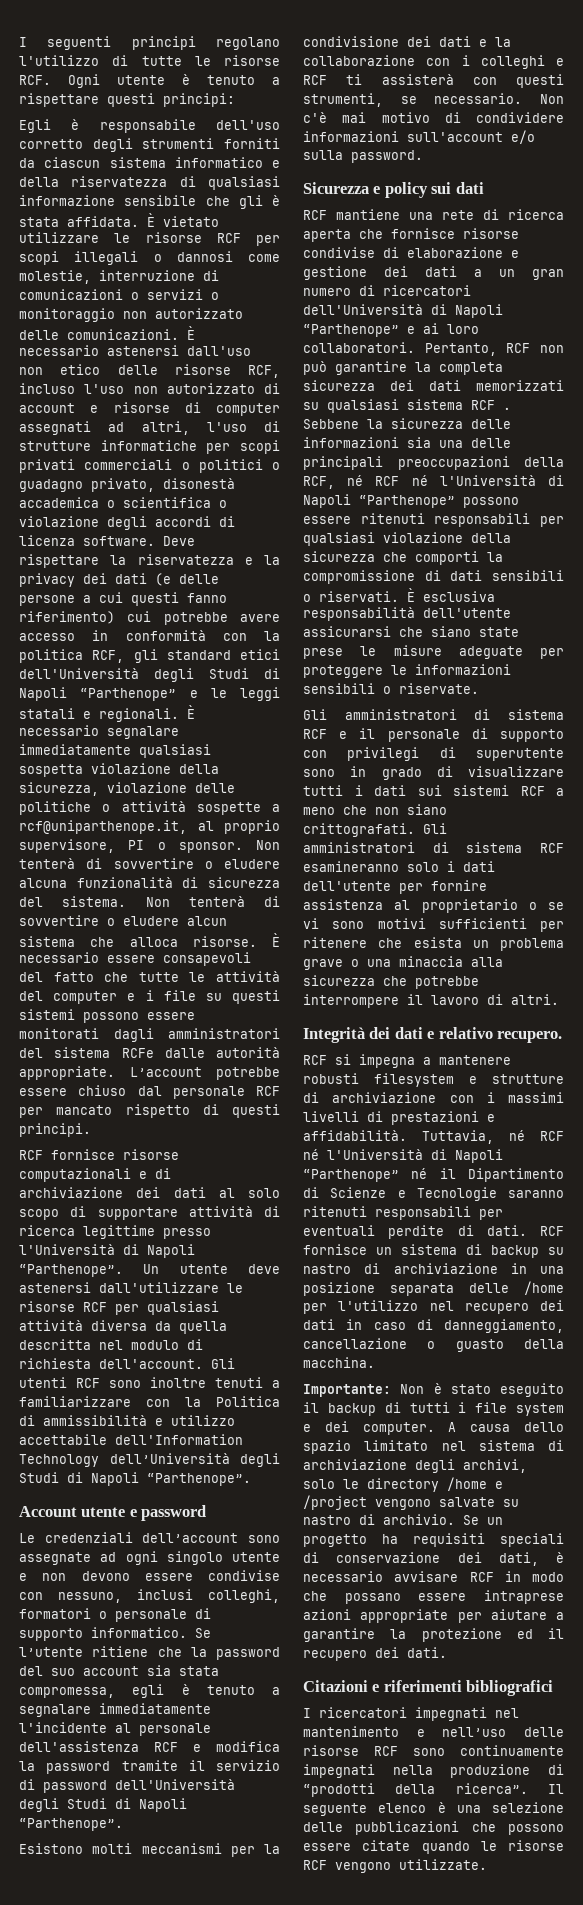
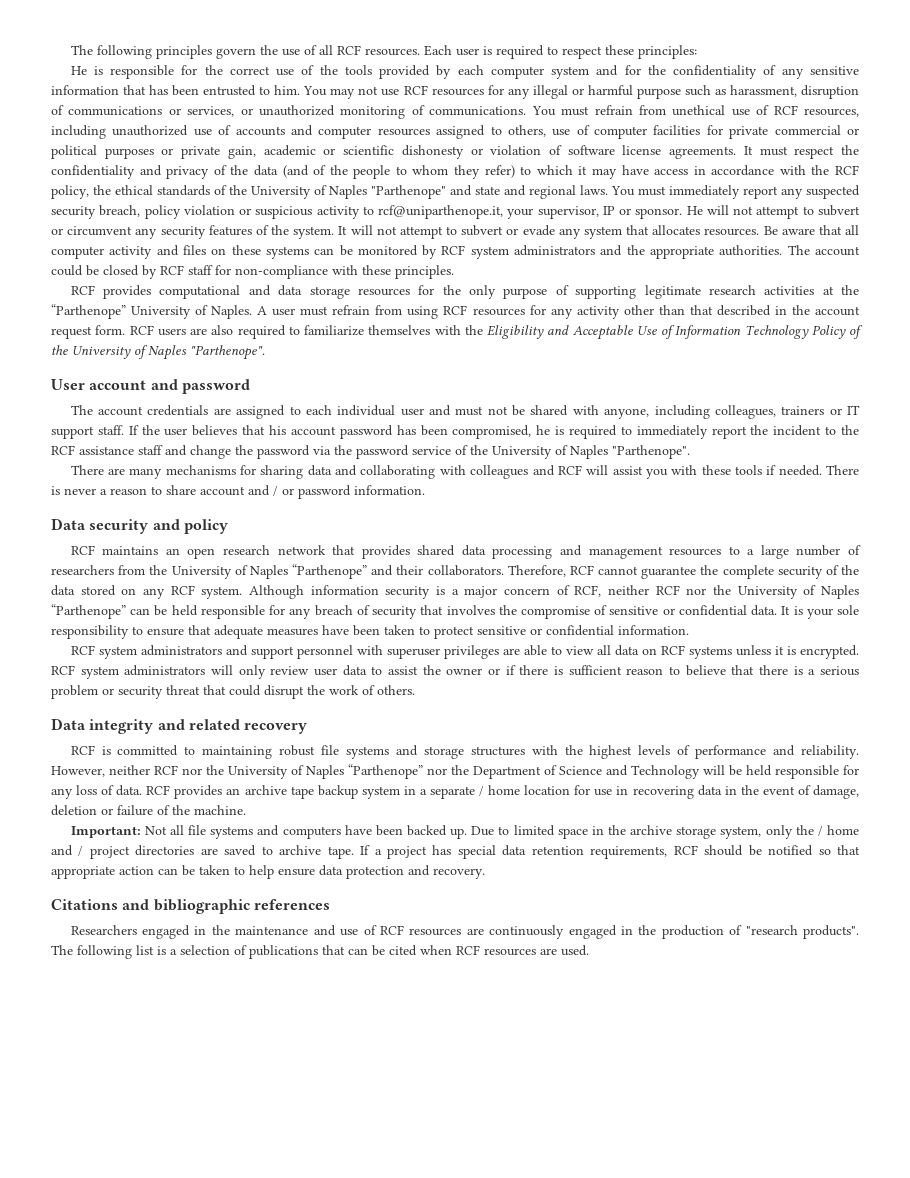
[19,36,280,50] [19,55,280,66] [19,74,280,88] [19,93,235,107] [19,119,280,133] [19,138,280,152] [19,157,280,168] [19,176,280,190] [19,195,280,209] [19,213,219,227] [19,232,280,246] [19,251,280,265] [19,270,219,284] [19,289,219,300] [19,308,243,322] [19,326,195,340] [19,345,251,356] [19,364,280,378] [19,383,280,394] [19,402,280,416] [19,421,280,435] [19,440,280,454] [19,459,280,473] [19,478,235,492] [19,497,227,508] [19,516,235,530] [19,535,195,546] [19,554,280,568] [19,573,219,587] [19,592,227,606] [19,611,280,625] [19,630,280,641] [19,649,280,663] [19,668,280,682] [19,687,280,701] [19,705,195,722] [19,725,179,739] [19,744,211,758] [19,763,219,777] [19,782,235,796] [19,801,280,815] [19,820,280,834] [19,839,280,853] [19,858,280,869] [19,877,280,888] [19,896,280,907] [19,915,227,926] [19,933,280,947] [19,952,251,966] [19,971,280,982] [19,990,280,1004] [19,1009,195,1023] [19,1028,280,1042] [19,1047,280,1058] [19,1066,280,1080] [19,1085,280,1099] [19,1104,280,1118] [19,1123,91,1137] [19,1149,179,1160] [19,1168,171,1182] [19,1187,280,1198] [19,1206,280,1220] [19,1225,211,1239] [19,1244,195,1258] [19,1264,280,1277] [19,1282,243,1293] [19,1301,219,1315] [19,1320,227,1334] [19,1339,203,1350] [19,1358,235,1369] [19,1377,280,1388] [19,1396,280,1407] [19,1415,235,1426] [19,1434,243,1445] [19,1453,280,1467] [19,1472,251,1486] [19,1505,207,1521] [19,1532,280,1543] [19,1551,280,1565] [19,1570,280,1581] [19,1589,280,1603] [19,1608,211,1622] [19,1627,211,1641] [19,1646,280,1660] [19,1665,219,1676] [19,1684,280,1698] [19,1703,211,1717] [19,1722,211,1736] [19,1741,280,1752] [19,1760,280,1774] [19,1779,235,1793] [19,1798,187,1812] [19,1818,123,1831] [19,1843,280,1857] [303,36,511,47] [303,55,564,69] [303,74,564,88] [303,93,564,107] [303,112,564,123] [303,130,535,144] [303,150,423,163] [303,182,484,198] [303,209,564,220] [303,228,519,242] [303,247,519,258] [303,266,564,280] [303,285,471,296] [303,304,503,318] [303,323,479,337] [303,342,564,356] [303,361,503,375] [303,380,564,391] [303,399,511,413] [303,418,511,429] [303,437,511,448] [303,456,564,470] [303,475,564,489] [303,494,519,508] [303,513,564,527] [303,532,511,546] [303,551,503,565] [303,570,564,584] [303,588,495,602] [303,607,511,621] [303,626,519,637] [303,645,564,659] [303,664,511,678] [303,683,479,694] [303,709,564,720] [303,728,564,742] [303,747,564,761] [303,766,564,780] [303,785,564,796] [303,804,447,815] [303,823,447,837] [303,842,564,853] [303,861,495,872] [303,880,487,894] [303,899,564,913] [303,918,564,932] [303,937,564,951] [303,956,503,970] [303,975,479,989] [303,994,559,1008] [303,1027,563,1043] [303,1054,511,1068] [303,1073,564,1087] [303,1092,564,1103] [303,1111,495,1125] [303,1130,564,1144] [303,1149,503,1163] [303,1168,564,1182] [303,1187,564,1201] [303,1206,503,1220] [303,1225,564,1239] [303,1244,564,1258] [303,1263,564,1274] [303,1281,564,1296] [303,1300,564,1314] [303,1319,564,1333] [303,1338,564,1352] [303,1357,375,1368] [303,1383,564,1397] [303,1402,564,1416] [303,1421,564,1435] [303,1440,564,1454] [303,1459,527,1473] [303,1477,503,1492] [303,1495,519,1510] [303,1514,503,1525] [303,1533,564,1547] [303,1552,564,1566] [303,1571,564,1582] [303,1590,564,1604] [303,1609,564,1623] [303,1628,564,1642] [303,1647,447,1661] [303,1680,554,1696] [303,1707,519,1721] [303,1726,564,1737] [303,1745,564,1756] [303,1764,564,1778] [303,1783,564,1797] [303,1802,564,1816] [303,1821,564,1835] [303,1840,564,1854] [303,1859,487,1873] I seguenti principi regolano l'utilizzo di tutte le risorse RCF. Ogni utente è tenuto a rispettare questi principi: // Egli è responsabile dell'uso corretto degli strumenti forniti da ciascun sistema informatico e della riservatezza di qualsiasi informazione sensibile che gli è stata affidata. È vietato utilizzare le risorse RCF per scopi illegali o dannosi come molestie, interruzione di comunicazioni o servizi o monitoraggio non autorizzato delle comunicazioni. È necessario astenersi dall'uso non etico delle risorse RCF, incluso l'uso non autorizzato di account e risorse di computer assegnati ad altri, l'uso di strutture informatiche per scopi privati commerciali o politici o guadagno privato, disonestà accademica o scientifica o violazione degli accordi di licenza software. Deve rispettare la riservatezza e la privacy dei dati (e delle persone a cui questi fanno riferimento) cui potrebbe avere accesso in conformità con la politica RCF, gli standard etici dell'Università degli Studi di Napoli “Parthenope” e le leggi statali e regionali. È necessario segnalare immediatamente qualsiasi sospetta violazione della sicurezza, violazione delle politiche o attività sospette a rcf@uniparthenope.it, al proprio supervisore, PI o sponsor. Non tenterà di sovvertire o eludere alcuna funzionalità di sicurezza del sistema. Non tenterà di sovvertire o eludere alcun sistema che alloca risorse. È necessario essere consapevoli del fatto che tutte le attività del computer e i file su questi sistemi possono essere monitorati dagli amministratori del sistema RCFe dalle autorità appropriate. L’account potrebbe essere chiuso dal personale RCF per mancato rispetto di questi principi. // RCF fornisce risorse computazionali e di archiviazione dei dati al solo scopo di supportare attività di ricerca legittime presso l'Università di Napoli “Parthenope”. Un utente deve astenersi dall'utilizzare le risorse RCF per qualsiasi attività diversa da quella descritta nel modulo di richiesta dell'account. Gli utenti RCF sono inoltre tenuti a familiarizzare con la Politica di ammissibilità e utilizzo accettabile dell'Information Technology dell’Università degli Studi di Napoli “Parthenope”. // Account utente e password // Le credenziali dell’account sono assegnate ad ogni singolo utente e non devono essere condivise con nessuno, inclusi colleghi, formatori o personale di supporto informatico. Se l’utente ritiene che la password del suo account sia stata compromessa, egli è tenuto a segnalare immediatamente l'incidente al personale dell'assistenza RCF e modifica la password tramite il servizio di password dell'Università degli Studi di Napoli “Parthenope”. // Esistono molti meccanismi per la condivisione dei dati e la collaborazione con i colleghi e RCF ti assisterà con questi strumenti, se necessario. Non c'è mai motivo di condividere informazioni sull'account e/o sulla password. // Sicurezza e policy sui dati // RCF mantiene una rete di ricerca aperta che fornisce risorse condivise di elaborazione e gestione dei dati a un gran numero di ricercatori dell'Università di Napoli “Parthenope” e ai loro collaboratori. Pertanto, RCF non può garantire la completa sicurezza dei dati memorizzati su qualsiasi sistema RCF . Sebbene la sicurezza delle informazioni sia una delle principali preoccupazioni della RCF, né RCF né l'Università di Napoli “Parthenope” possono essere ritenuti responsabili per qualsiasi violazione della sicurezza che comporti la compromissione di dati sensibili o riservati. È esclusiva responsabilità dell'utente assicurarsi che siano state prese le misure adeguate per proteggere le informazioni sensibili o riservate. // Gli amministratori di sistema RCF e il personale di supporto con privilegi di superutente sono in grado di visualizzare tutti i dati sui sistemi RCF a meno che non siano crittografati. Gli amministratori di sistema RCF esamineranno solo i dati dell'utente per fornire assistenza al proprietario o se vi sono motivi sufficienti per ritenere che esista un problema grave o una minaccia alla sicurezza che potrebbe interrompere il lavoro di altri. // Integrità dei dati e relativo recupero. // RCF si impegna a mantenere robusti filesystem e strutture di archiviazione con i massimi livelli di prestazioni e affidabilità. Tuttavia, né RCF né l'Università di Napoli “Parthenope” né il Dipartimento di Scienze e Tecnologie saranno ritenuti responsabili per eventuali perdite di dati. RCF fornisce un sistema di backup su nastro di archiviazione in una posizione separata delle /home per l'utilizzo nel recupero dei dati in caso di danneggiamento, cancellazione o guasto della macchina. // Importante: Non è stato eseguito il backup di tutti i file system e dei computer. A causa dello spazio limitato nel sistema di archiviazione degli archivi, solo le directory /home e /project vengono salvate su nastro di archivio. Se un progetto ha requisiti speciali di conservazione dei dati, è necessario avvisare RCF in modo che possano essere intraprese azioni appropriate per aiutare a garantire la protezione ed il recupero dei dati. // Citazioni e riferimenti bibliografici // I ricercatori impegnati nel mantenimento e nell’uso delle risorse RCF sono continuamente impegnati nella produzione di “prodotti della ricerca”. Il seguente elenco è una selezione delle pubblicazioni che possono essere citate quando le risorse RCF vengono utilizzate. -> [70,45,697,59] [70,65,860,79] [51,85,859,99] [51,105,859,119] [51,125,860,139] [51,145,859,159] [51,165,860,179] [51,185,860,199] [51,205,861,219] [51,225,859,239] [51,245,860,259] [51,265,454,279] [70,285,860,299] [51,304,860,319] [51,325,863,340] [51,345,265,360] [51,379,250,394] [70,405,860,419] [51,425,860,439] [51,445,690,459] [70,465,859,479] [51,485,425,499] [51,518,228,534] [70,545,862,559] [51,564,859,579] [51,585,859,599] [51,604,860,619] [51,625,689,639] [70,645,859,659] [51,665,859,679] [51,685,415,699] [51,718,308,734] [70,745,859,759] [51,764,859,779] [51,785,860,799] [51,805,246,816] [70,825,860,839] [51,845,861,859] [51,865,485,879] [51,899,330,914] [70,925,859,939] [51,945,589,959] The following principles govern the use of all RCF resources. Each user is required to respect these principles: // He is responsible for the correct use of the tools provided by each computer system and for the confidentiality of any sensitive information that has been entrusted to him. You may not use RCF resources for any illegal or harmful purpose such as harassment, disruption of communications or services, or unauthorized monitoring of communications. You must refrain from unethical use of RCF resources, including unauthorized use of accounts and computer resources assigned to others, use of computer facilities for private commercial or political purposes or private gain, academic or scientific dishonesty or violation of software license agreements. It must respect the confidentiality and privacy of the data (and of the people to whom they refer) to which it may have access in accordance with the RCF policy, the ethical standards of the University of Naples "Parthenope" and state and regional laws. You must immediately report any suspected security breach, policy violation or suspicious activity to rcf@uniparthenope.it, your supervisor, IP or sponsor. He will not attempt to subvert or circumvent any security features of the system. It will not attempt to subvert or evade any system that allocates resources. Be aware that all computer activity and files on these systems can be monitored by RCF system administrators and the appropriate authorities. The account could be closed by RCF staff for non-compliance with these principles. // RCF provides computational and data storage resources for the only purpose of supporting legitimate research activities at the “Parthenope” University of Naples. A user must refrain from using RCF resources for any activity other than that described in the account request form. RCF users are also required to familiarize themselves with the Eligibility and Acceptable Use of Information Technology Policy of the University of Naples "Parthenope". // User account and password // The account credentials are assigned to each individual user and must not be shared with anyone, including colleagues, trainers or IT support staff. If the user believes that his account password has been compromised, he is required to immediately report the incident to the RCF assistance staff and change the password via the password service of the University of Naples "Parthenope". // There are many mechanisms for sharing data and collaborating with colleagues and RCF will assist you with these tools if needed. There is never a reason to share account and / or password information. // Data security and policy // RCF maintains an open research network that provides shared data processing and management resources to a large number of researchers from the University of Naples “Parthenope” and their collaborators. Therefore, RCF cannot guarantee the complete security of the data stored on any RCF system. Although information security is a major concern of RCF, neither RCF nor the University of Naples “Parthenope” can be held responsible for any breach of security that involves the compromise of sensitive or confidential data. It is your sole responsibility to ensure that adequate measures have been taken to protect sensitive or confidential information. // RCF system administrators and support personnel with superuser privileges are able to view all data on RCF systems unless it is encrypted. RCF system administrators will only review user data to assist the owner or if there is sufficient reason to believe that there is a serious problem or security threat that could disrupt the work of others. // Data integrity and related recovery // RCF is committed to maintaining robust file systems and storage structures with the highest levels of performance and reliability. However, neither RCF nor the University of Naples “Parthenope” nor the Department of Science and Technology will be held responsible for any loss of data. RCF provides an archive tape backup system in a separate / home location for use in recovering data in the event of damage, deletion or failure of the machine. // Important: Not all file systems and computers have been backed up. Due to limited space in the archive storage system, only the / home and / project directories are saved to archive tape. If a project has special data retention requirements, RCF should be notified so that appropriate action can be taken to help ensure data protection and recovery. // Citations and bibliographic references // Researchers engaged in the maintenance and use of RCF resources are continuously engaged in the production of "research products". The following list is a selection of publications that can be cited when RCF resources are used.

